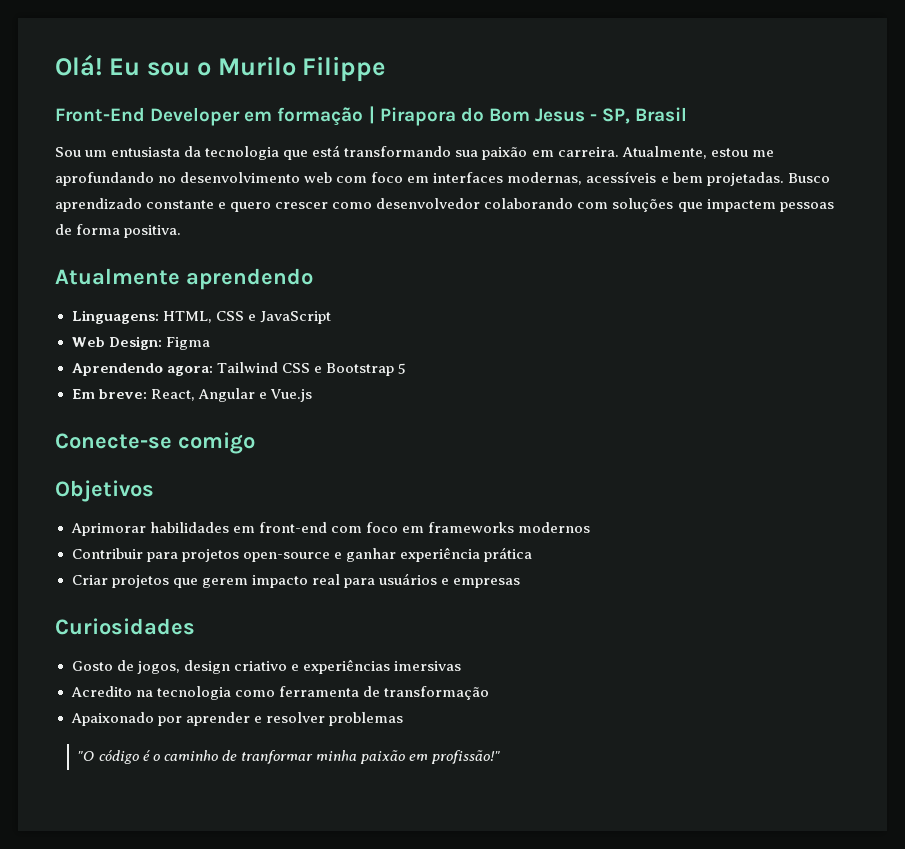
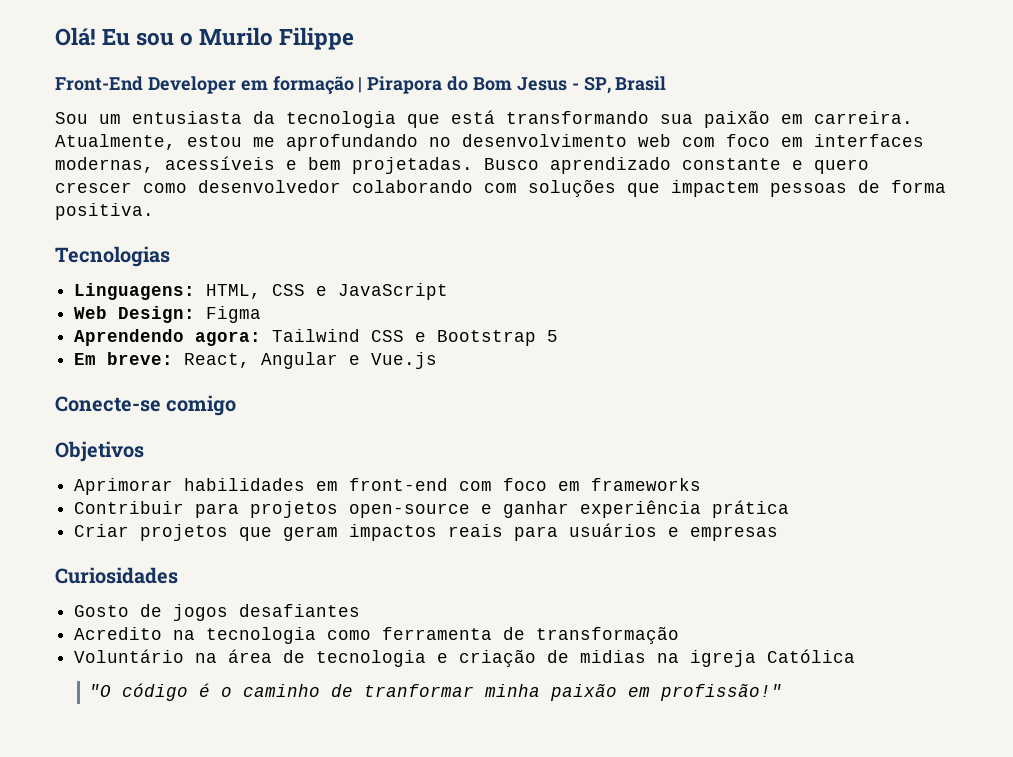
[55,268,313,290] Atualmente aprendendo -> [55,246,170,267] Tecnologias
[517,522,590,533] modernos -> (702, 484) none
[201,574,340,588] gerem impacto real -> [283,524,504,541] geram impactos reais
[136,659,461,674] jogos, design criativo e experiências imersivas -> [173,604,361,621] jogos desafiantes
[70,712,403,726] Apaixonado por aprender e resolver problemas -> [74,649,856,667] Voluntário na área de tecnologia e criação de midias na igreja Católica

